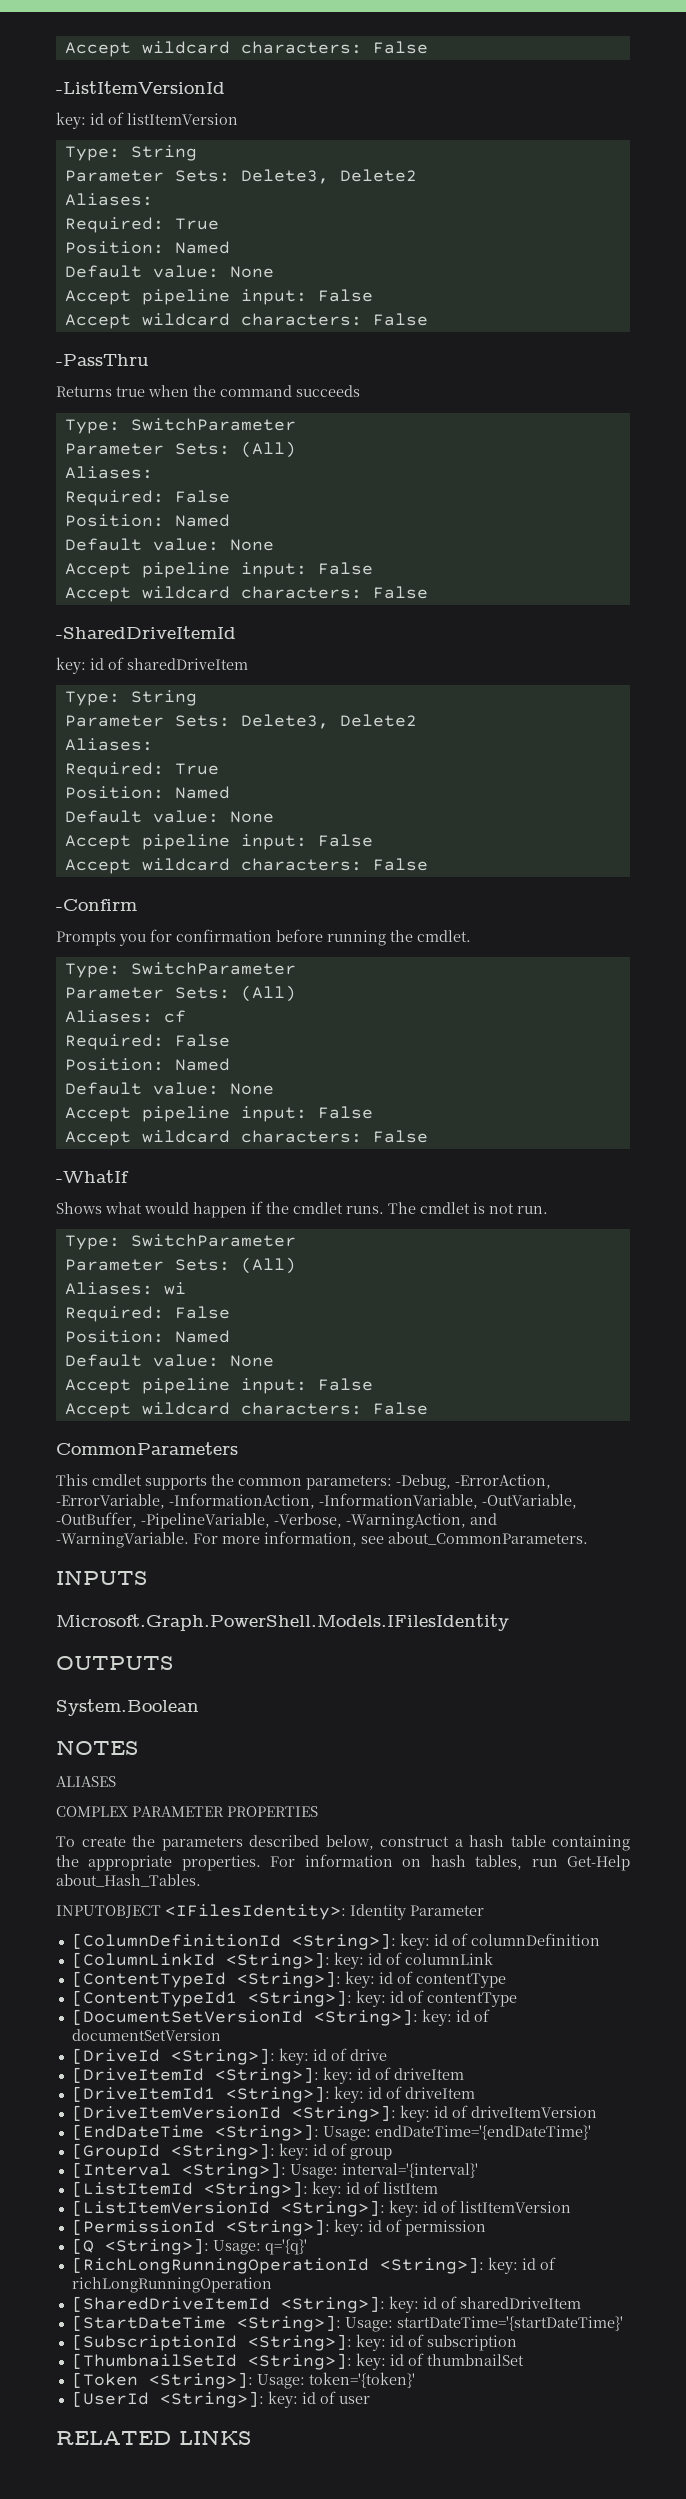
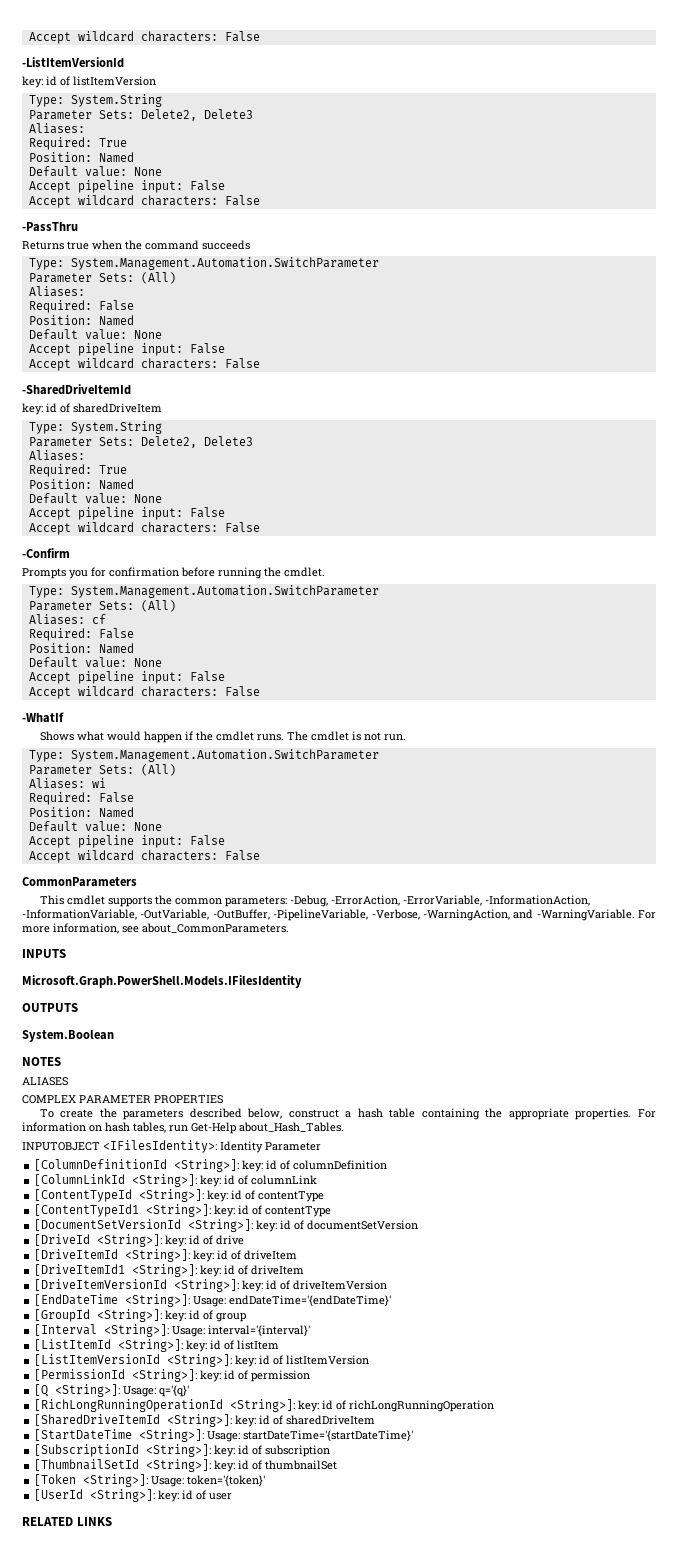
[130,145,197,161] [64,169,417,184] String // Parameter Sets: Delete3, Delete2 -> [70,94,162,107] [28,109,253,121] System.String // Parameter Sets: Delete2, Delete3
[130,418,296,431] SwitchParameter -> [70,257,379,270] System.Management.Automation.SwitchParameter
[130,690,197,706] [64,714,417,729] String // Parameter Sets: Delete3, Delete2 -> [70,421,162,434] [28,436,253,448] System.String // Parameter Sets: Delete2, Delete3
[130,962,296,975] SwitchParameter -> [70,585,379,598] System.Management.Automation.SwitchParameter
[130,1234,296,1247] SwitchParameter -> [70,749,379,762] System.Management.Automation.SwitchParameter

